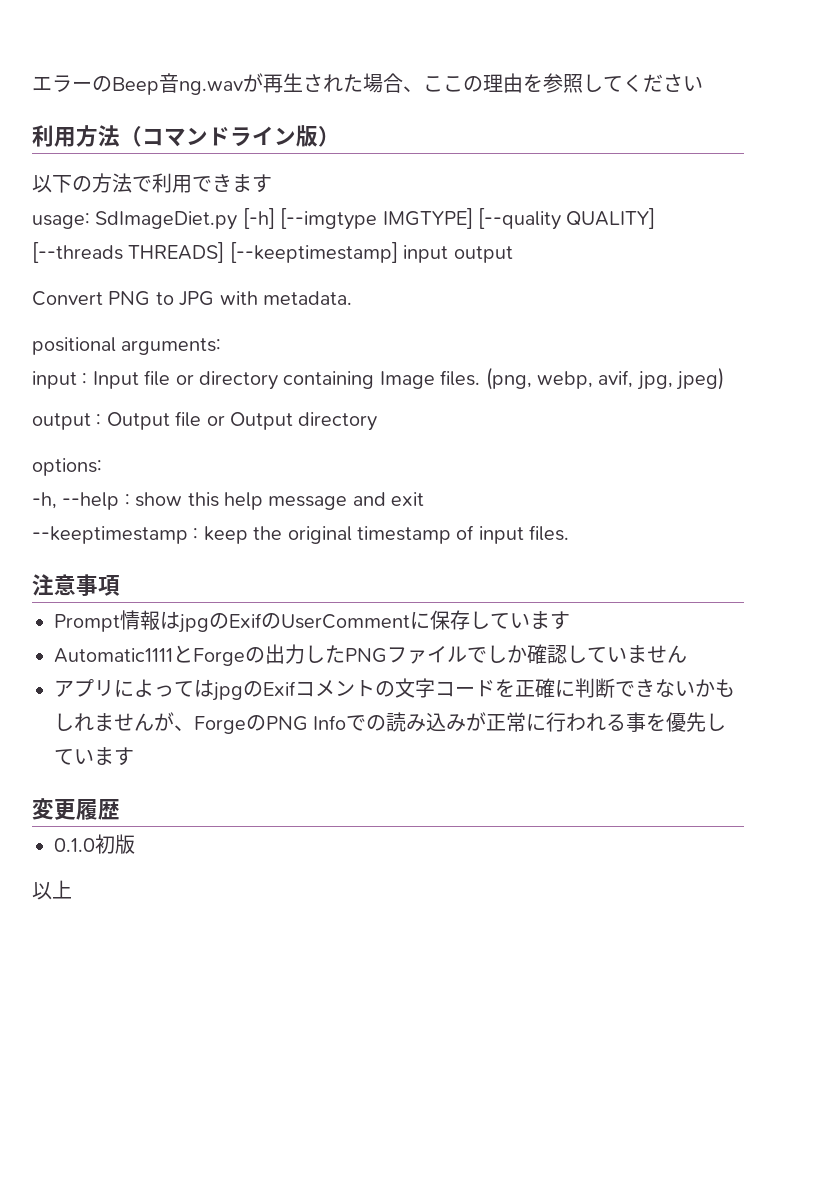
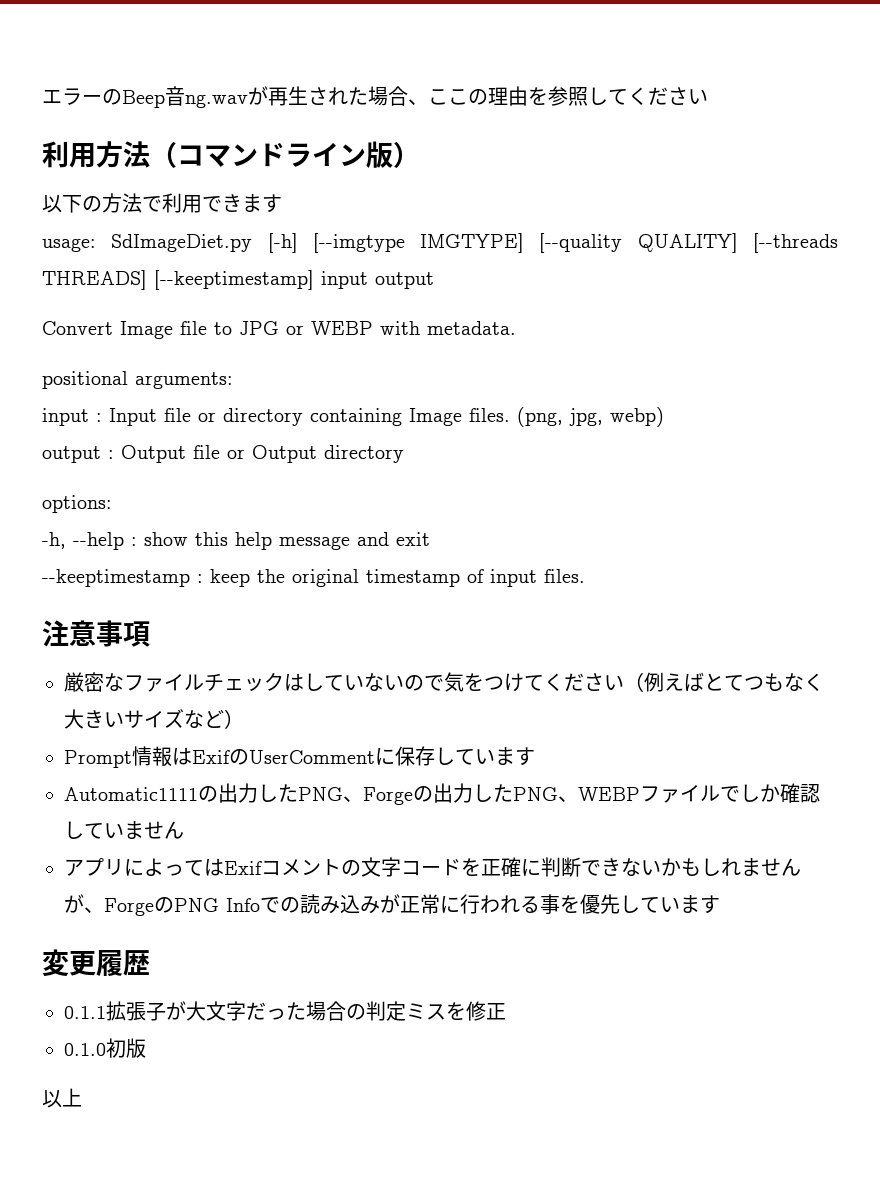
[108,291,215,306] PNG to JPG -> [120,321,373,339] Image file to JPG or WEBP
[536,367,725,390] webp, avif, jpg, jpeg) -> [569,407,664,427] jpg, webp)
(120, 585) none -> [64,672,824,692] [64,709,244,729] // 厳密なファイルチェックはしていないので気をつけてください（例えばとてつもなく大きいサイズなど）
[178,613,229,633] jpgの -> (192, 756) none
[173,645,193,663] と -> [198,783,363,803] の出力したPNG、
(387, 655) none -> [558,787,640,802] 、WEBP
[212,681,263,701] jpgの -> (224, 867) none
(120, 809) none -> [64,1001,506,1021] // 0.1.1拡張子が大文字だった場合の判定ミスを修正

